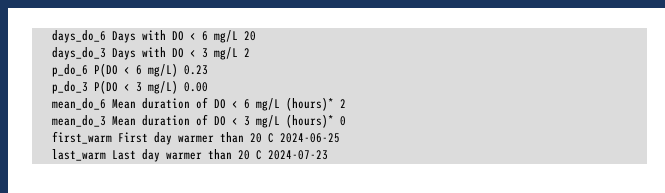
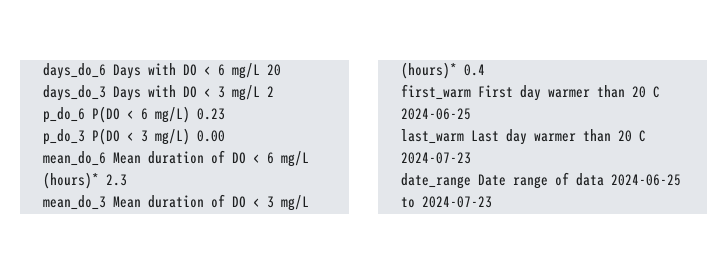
[339,99,346,108] 2 -> [106,174,127,186] 2.3
[339,116,346,126] 0 -> [464,64,485,76] 0.4
(328, 155) none -> [401,172,681,189] [401,196,492,208] // date_range Date range of data 2024-06-25 to 2024-07-23

